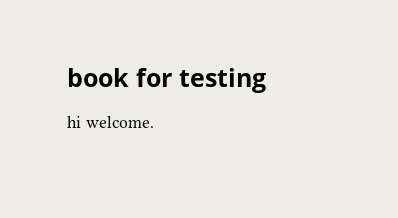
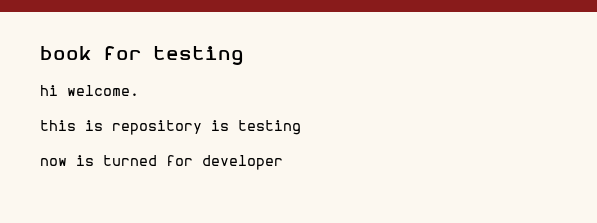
(154, 122) none -> [40,120,301,135] [40,155,283,170] // this is repository is testing // now is turned for developer

